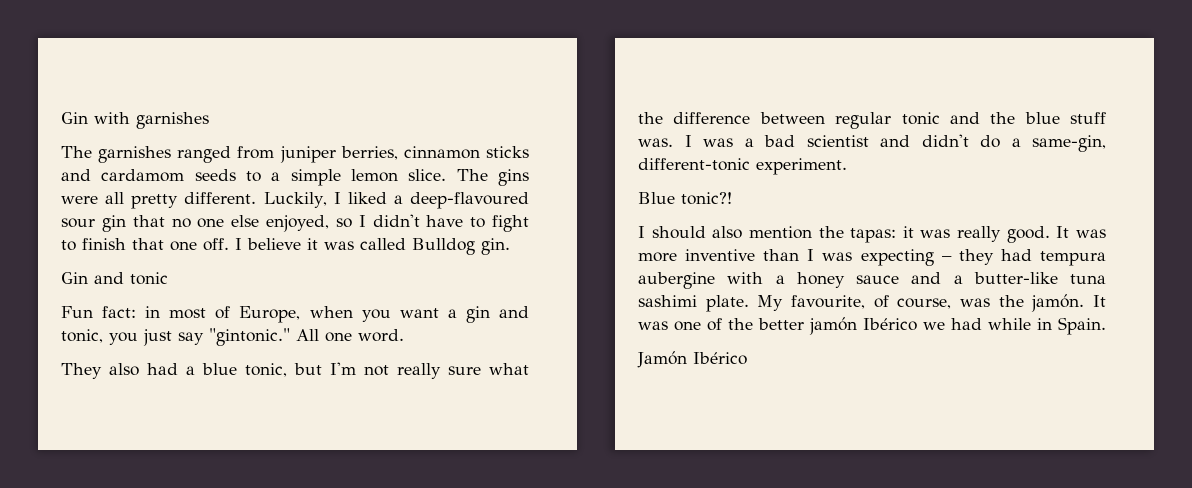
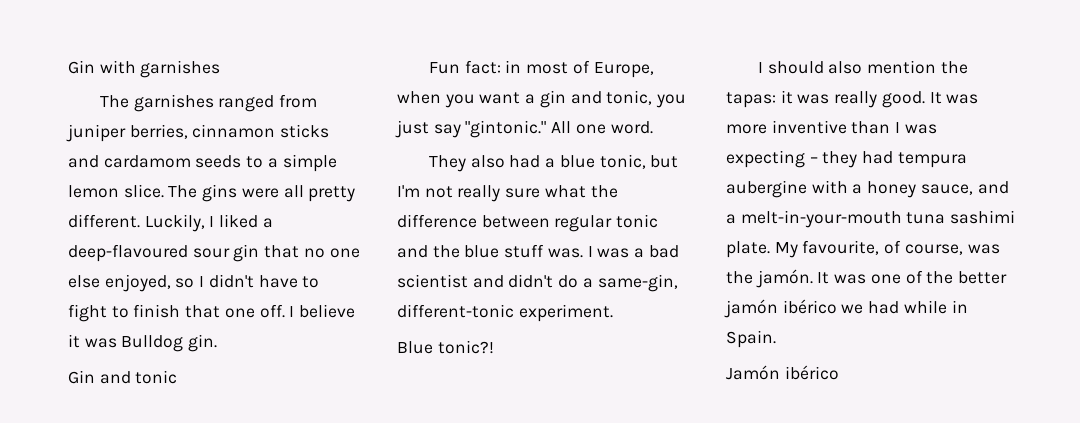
[360,238,406,250] called -> (117, 343) none
[856,275,899,284] sauce -> [920,184,973,195] sauce,
[973,272,1058,284] butter-like -> [740,210,902,228] melt-in-your-mouth
[863,318,917,331] Ibérico -> [782,299,837,314] ibérico
[693,352,747,365] Ibérico -> [784,365,839,380] ibérico

